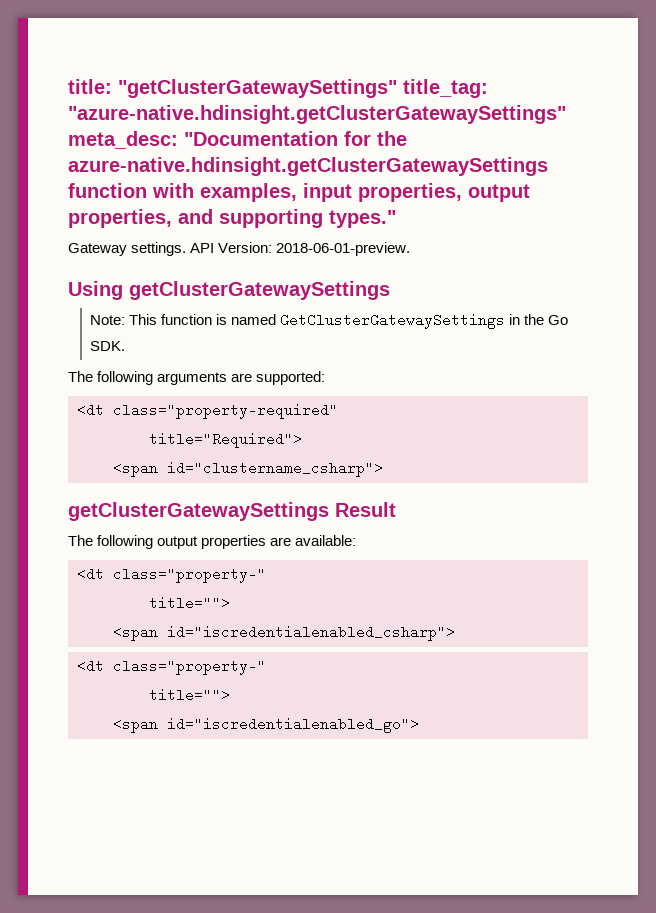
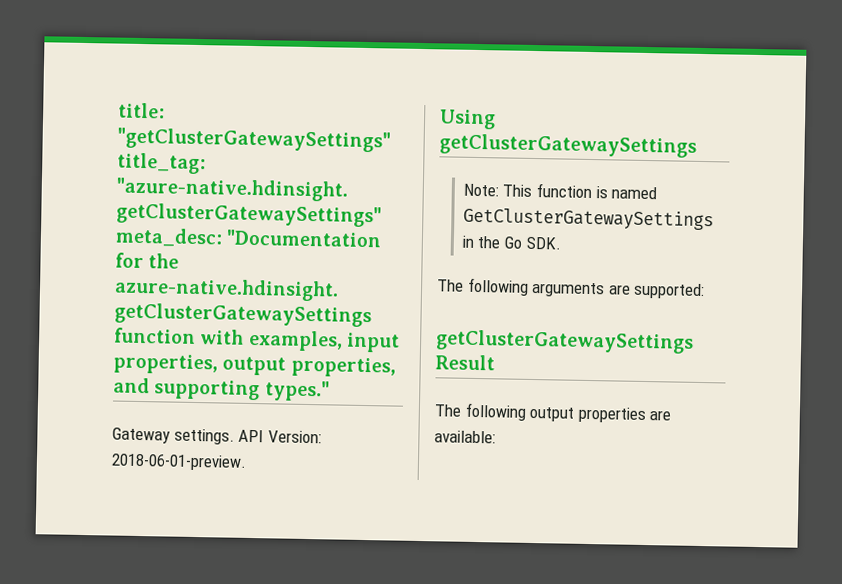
[77,403,338,419] [149,432,302,448] [113,461,383,477] // <dt class="property-required" // title="Required"> // <span id="clustername_csharp"> -> (706, 291) none
[77,567,266,583] [149,596,230,610] [113,625,455,641] [77,659,266,675] [149,688,230,702] [113,717,419,733] // <dt class="property-" // title=""> // <span id="iscredentialenabled_csharp"> // <dt class="property-" // title=""> // <span id="iscredentialenabled_go"> -> (496, 437) none

